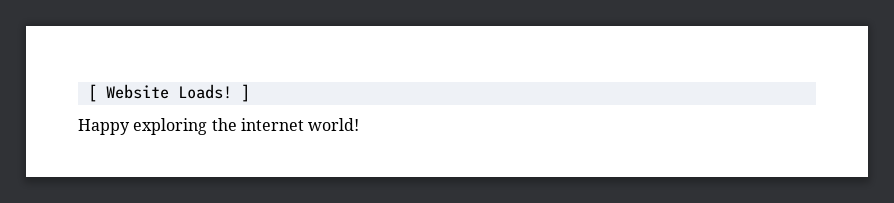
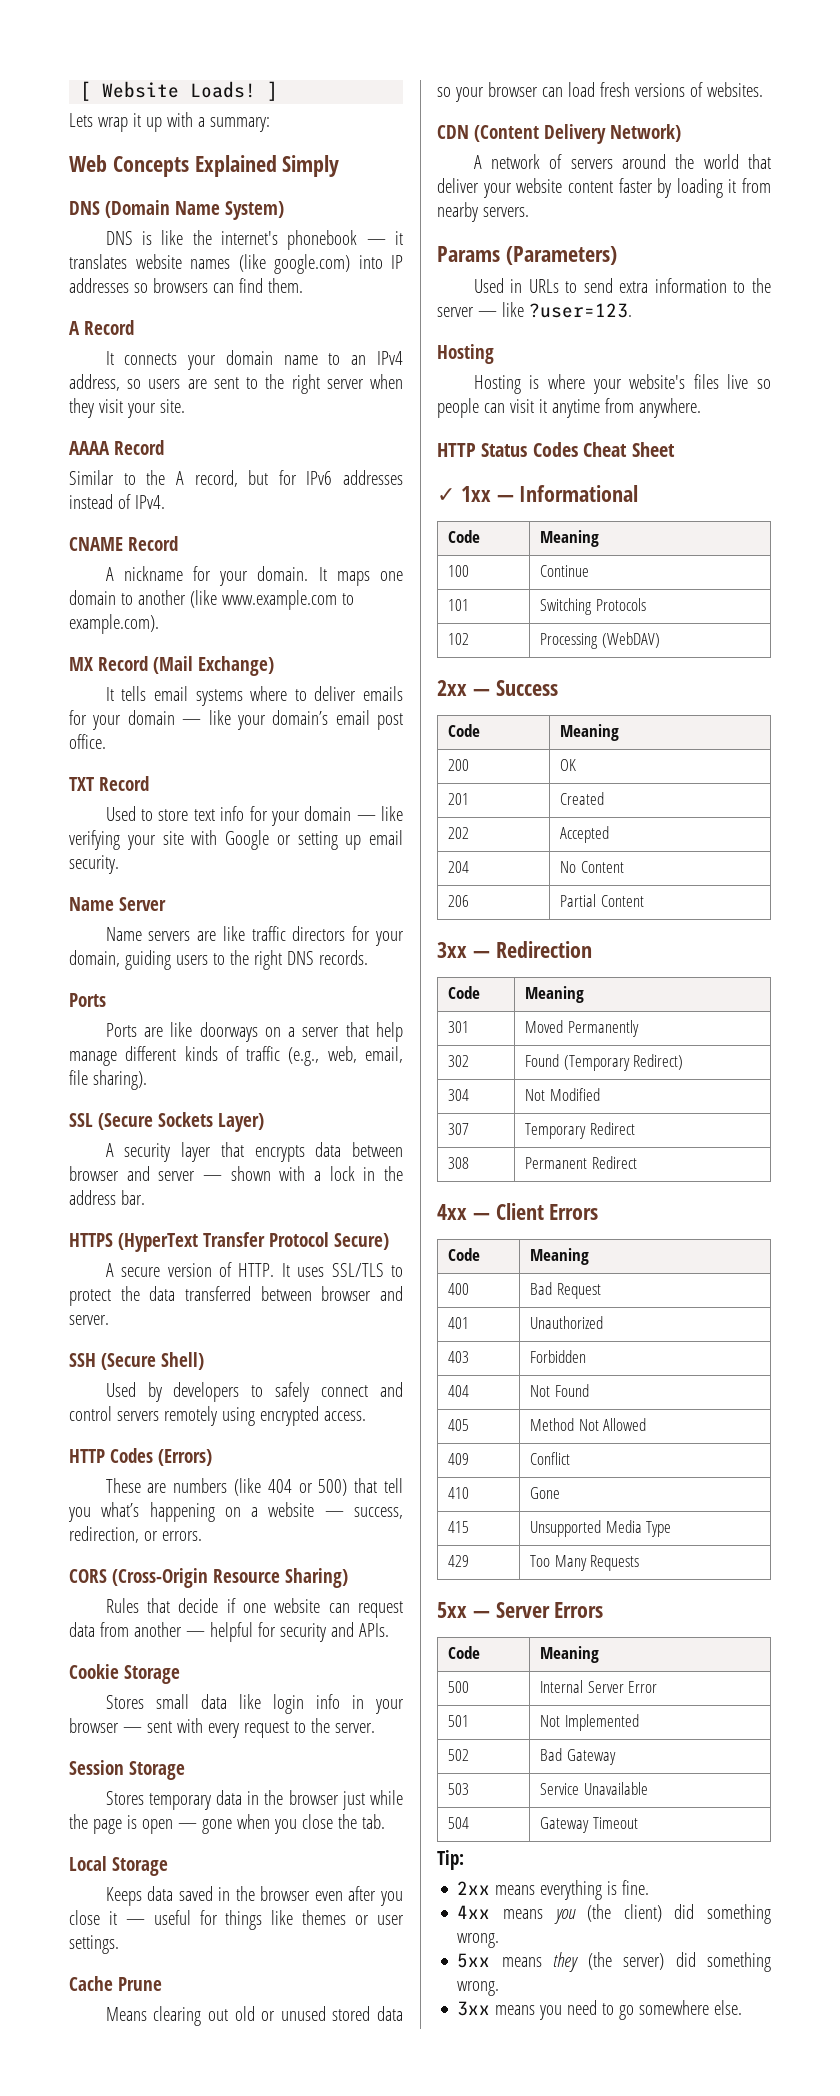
[78,118,360,135] Happy exploring the internet world! -> [69,112,270,132] [69,155,340,177] [69,200,284,220] [105,230,403,250] [69,254,403,274] [69,278,303,293] [69,320,134,335] [105,350,404,370] [69,374,404,394] [69,398,185,418] [69,440,164,455] [69,470,403,487] [69,494,165,509] [69,536,178,551] [105,566,403,586] [69,590,354,610] [69,614,159,634] [69,656,274,676] [105,686,404,706] [69,710,403,730] [69,734,106,749] [69,776,149,791] [105,806,403,826] [69,830,403,850] [69,855,119,874] [69,897,166,911] [105,926,405,946] [69,950,368,970] [69,993,106,1007] [105,1022,403,1042] [69,1046,403,1066] [69,1070,147,1090] [69,1112,264,1132] [105,1142,404,1162] [69,1166,403,1181] [69,1190,145,1205] [69,1232,389,1252] [105,1262,403,1277] [69,1286,403,1306] [69,1315,109,1325] [69,1352,204,1370] [105,1382,403,1402] [69,1406,366,1426] [69,1448,212,1466] [105,1478,403,1496] [68,1502,403,1522] [69,1526,202,1543] [69,1568,348,1588] [105,1598,404,1618] [69,1622,389,1642] [69,1664,180,1684] [105,1694,404,1714] [69,1718,375,1738] [69,1760,185,1780] [105,1790,403,1810] [69,1814,385,1834] [69,1856,168,1876] [105,1886,403,1906] [69,1910,405,1930] [69,1935,119,1954] [69,1976,162,1991] [105,2006,404,2026] [437,82,763,102] [437,124,681,144] [473,154,772,169] [437,178,771,198] [437,202,529,222] [437,246,617,265] [473,278,771,293] [437,302,632,318] [437,344,494,364] [473,374,771,394] [437,398,701,418] [437,442,675,457] [437,485,639,502] [448,530,481,543] [540,530,600,547] [448,565,470,577] [540,565,590,577] [448,599,470,611] [540,598,646,615] [448,633,470,645] [540,632,660,649] [437,680,558,696] [448,724,481,737] [560,724,620,741] [448,759,470,771] [560,759,577,771] [448,793,470,805] [560,792,605,805] [448,827,470,839] [560,826,610,843] [448,861,470,873] [560,861,624,873] [448,895,470,907] [560,894,644,907] [437,941,592,958] [448,986,481,999] [525,986,585,1003] [448,1021,470,1033] [525,1020,639,1037] [448,1055,470,1067] [525,1054,684,1071] [448,1089,470,1101] [525,1088,600,1101] [448,1123,470,1135] [525,1122,635,1139] [448,1157,470,1169] [525,1156,637,1169] [437,1203,599,1220] [448,1248,481,1261] [530,1248,590,1265] [448,1283,470,1295] [530,1282,601,1299] [448,1317,470,1329] [530,1316,604,1329] [448,1351,470,1363] [530,1350,587,1363] [448,1385,470,1397] [530,1384,589,1397] [448,1419,470,1431] [530,1418,647,1431] [448,1453,470,1465] [530,1452,571,1465] [448,1487,470,1499] [530,1487,561,1499] [448,1521,470,1533] [530,1520,672,1537] [448,1555,470,1567] [530,1555,640,1571] [437,1602,604,1618] [448,1646,481,1659] [540,1646,600,1663] [448,1681,470,1693] [540,1680,658,1693] [448,1715,470,1727] [540,1714,639,1731] [448,1749,470,1761] [540,1748,616,1765] [448,1783,470,1795] [540,1782,648,1795] [448,1817,470,1829] [540,1817,638,1833] [437,1850,464,1870] [457,1880,650,1900] [457,1904,771,1924] [457,1933,500,1948] [457,1952,771,1972] [457,1981,500,1996] [457,2000,743,2020] Lets wrap it up with a summary: // Web Concepts Explained Simply // DNS (Domain Name System) // DNS is like the internet's phonebook — it translates website names (like google.com) into IP addresses so browsers can find them. // A Record // It connects your domain name to an IPv4 address, so users are sent to the right server when they visit your site. // AAAA Record // Similar to the A record, but for IPv6 addresses instead of IPv4. // CNAME Record // A nickname for your domain. It maps one domain to another (like www.example.com to example.com). // MX Record (Mail Exchange) // It tells email systems where to deliver emails for your domain — like your domain’s email post office. // TXT Record // Used to store text info for your domain — like verifying your site with Google or setting up email security. // Name Server // Name servers are like traffic directors for your domain, guiding users to the right DNS records. // Ports // Ports are like doorways on a server that help manage different kinds of traffic (e.g., web, email, file sharing). // SSL (Secure Sockets Layer) // A security layer that encrypts data between browser and server — shown with a lock in the address bar. // HTTPS (HyperText Transfer Protocol Secure) // A secure version of HTTP. It uses SSL/TLS to protect the data transferred between browser and server. // SSH (Secure Shell) // Used by developers to safely connect and control servers remotely using encrypted access. // HTTP Codes (Errors) // These are numbers (like 404 or 500) that tell you what’s happening on a website — success, redirection, or errors. // CORS (Cross-Origin Resource Sharing) // Rules that decide if one website can request data from another — helpful for security and APIs. // Cookie Storage // Stores small data like login info in your browser — sent with every request to the server. // Session Storage // Stores temporary data in the browser just while the page is open — gone when you close the tab. // Local Storage // Keeps data saved in the browser even after you close it — useful for things like themes or user settings. // Cache Prune // Means clearing out old or unused stored data so your browser can load fresh versions of websites. // CDN (Content Delivery Network) // A network of servers around the world that deliver your website content faster by loading it from nearby servers. // Params (Parameters) // Used in URLs to send extra information to the server — like ?user=123. // Hosting // Hosting is where your website's files live so people can visit it anytime from anywhere. // HTTP Status Codes Cheat Sheet // ✓ 1xx — Informational // Code | Meaning // 100 | Continue // 101 | Switching Protocols // 102 | Processing (WebDAV) // 2xx — Success // Code | Meaning // 200 | OK // 201 | Created // 202 | Accepted // 204 | No Content // 206 | Partial Content // 3xx — Redirection // Code | Meaning // 301 | Moved Permanently // 302 | Found (Temporary Redirect) // 304 | Not Modified // 307 | Temporary Redirect // 308 | Permanent Redirect // 4xx — Client Errors // Code | Meaning // 400 | Bad Request // 401 | Unauthorized // 403 | Forbidden // 404 | Not Found // 405 | Method Not Allowed // 409 | Conflict // 410 | Gone // 415 | Unsupported Media Type // 429 | Too Many Requests // 5xx — Server Errors // Code | Meaning // 500 | Internal Server Error // 501 | Not Implemented // 502 | Bad Gateway // 503 | Service Unavailable // 504 | Gateway Timeout // Tip: // 2xx means everything is fine. // 4xx means you (the client) did something wrong. // 5xx means they (the server) did something wrong. // 3xx means you need to go somewhere else.

